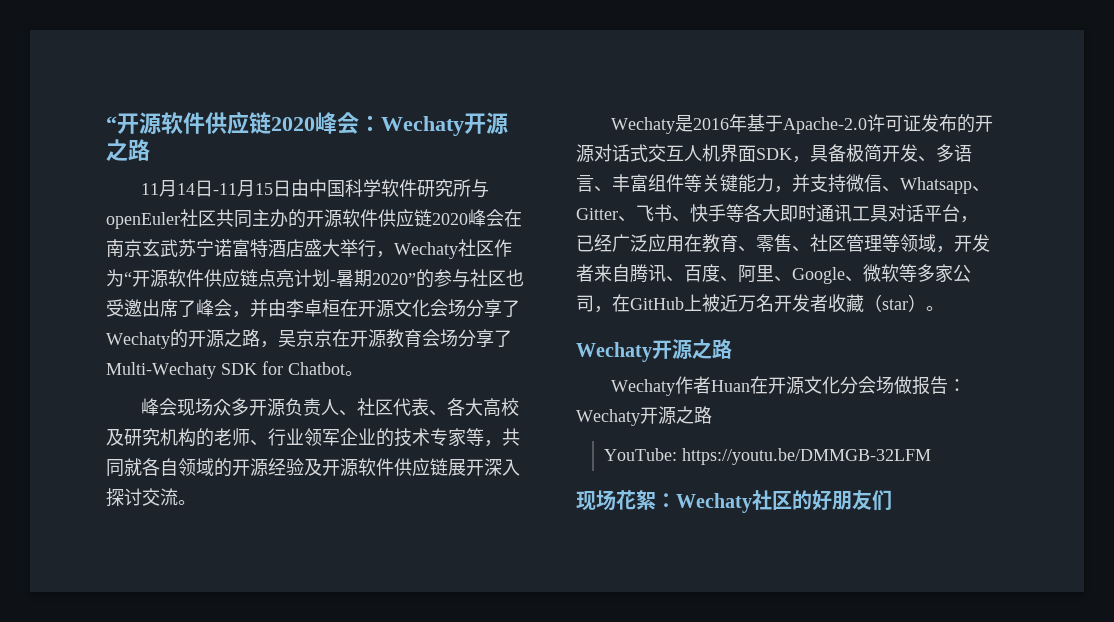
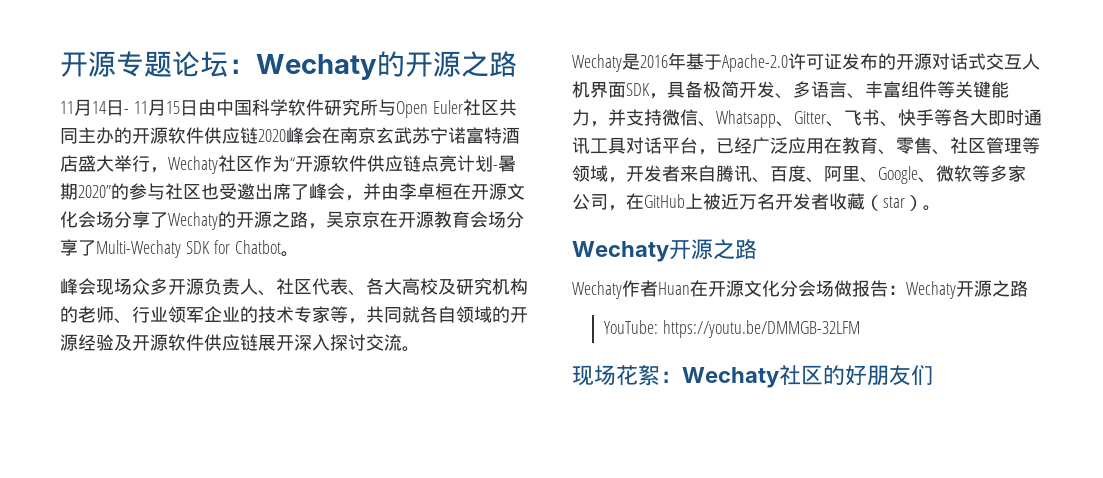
[106,111,464,136] “开源软件供应链2020峰会：Wechaty -> [60,51,405,80] 开源专题论坛：Wechaty的
[212,183,237,195] -11 -> [124,101,148,114] - 11
[106,212,180,229] openEuler -> [395,100,463,118] Open Euler

